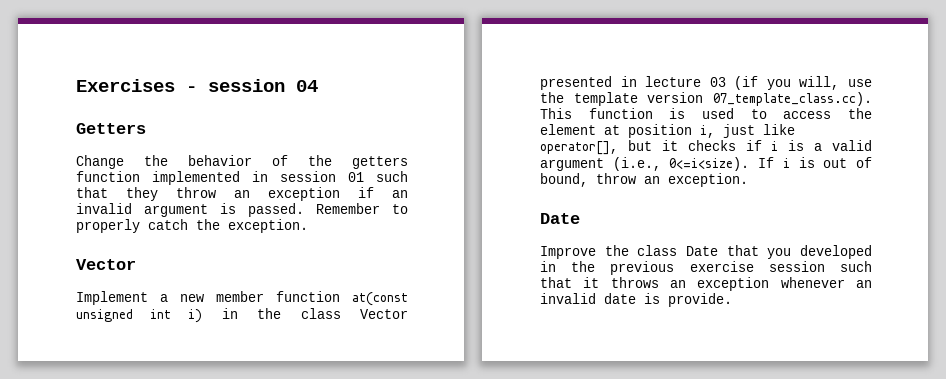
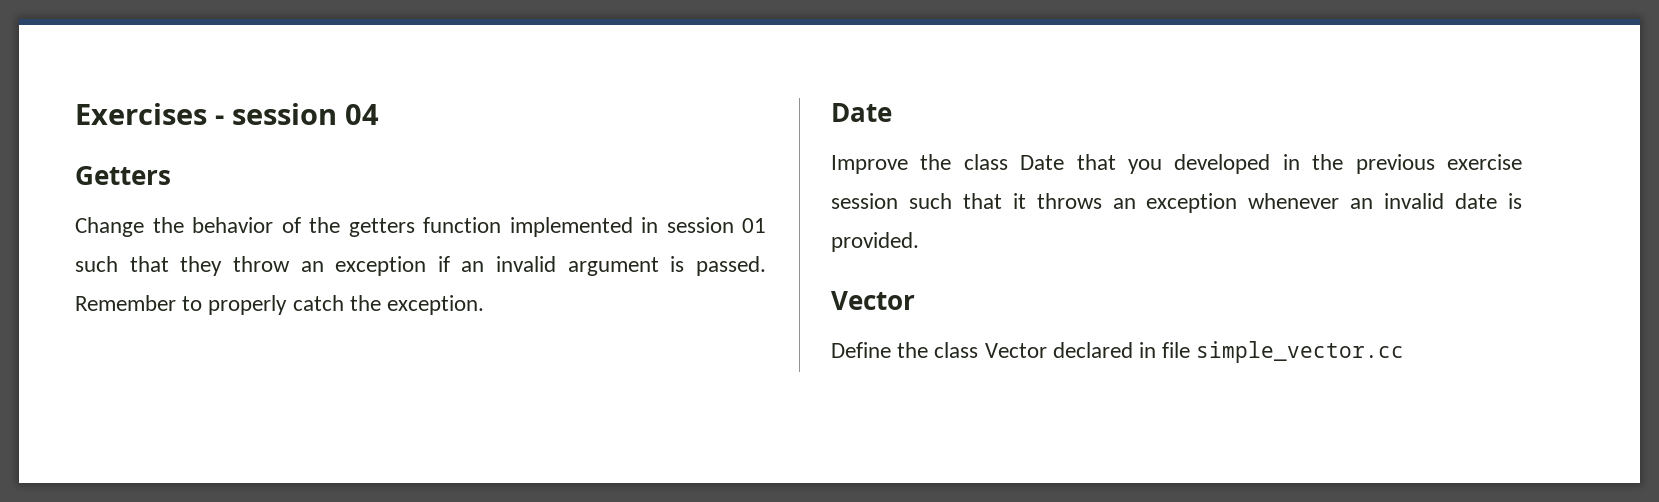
[76,259,136,270] [76,291,408,306] [76,308,408,323] [540,76,872,90] [540,92,872,106] [540,108,872,119] [540,124,795,138] [540,140,872,155] [540,157,872,171] [540,173,748,187] // Vector // Implement a new member function at(const unsigned int i) in the class Vector presented in lecture 03 (if you will, use the template version 07_template_class.cc). This function is used to access the element at position i, just like operator[], but it checks if i is a valid argument (i.e., 0<=i<size). If i is out of bound, throw an exception. -> (485, 305) none
[668,293,732,307] provide. -> [831,232,919,252] [831,291,915,310] [831,341,1405,363] provided. // Vector // Define the class Vector declared in file simple_vector.cc

